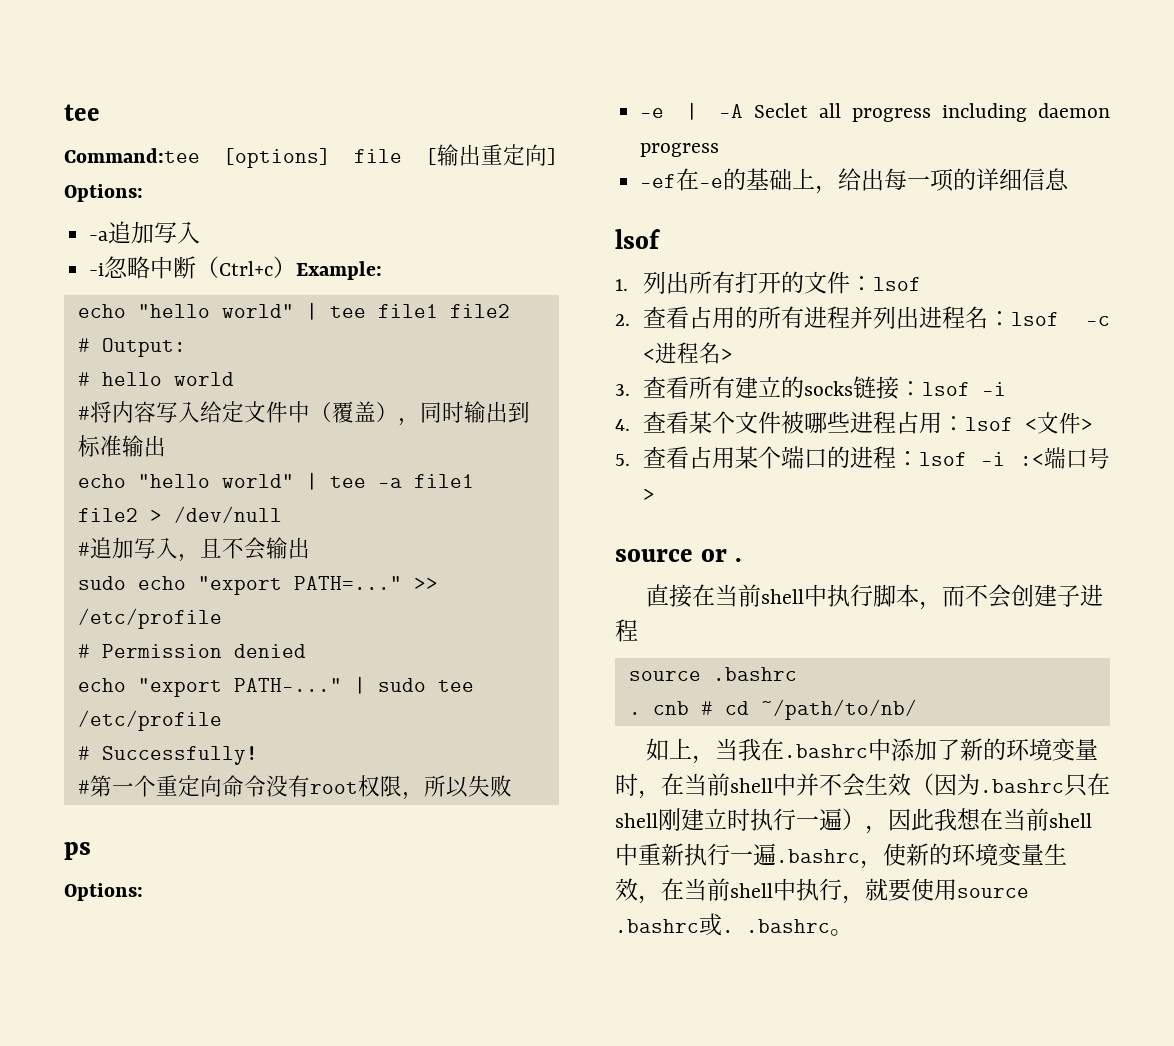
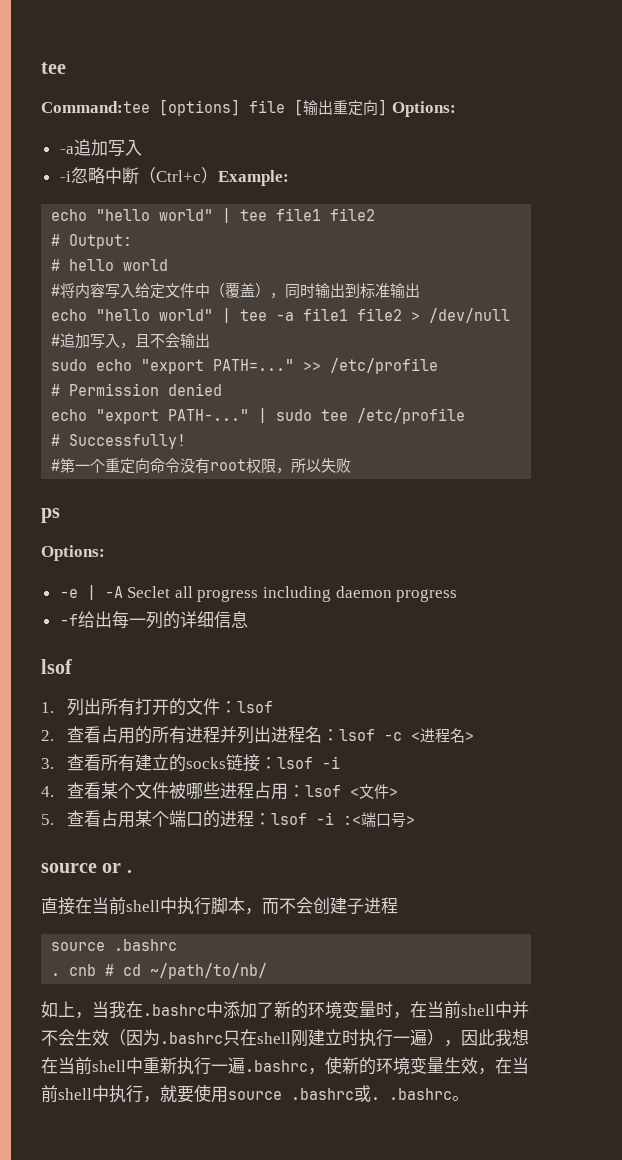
[640,168,839,194] -ef在-e的基础上， -> [59,614,78,626] -f
[930,168,955,192] 项 -> [145,611,163,629] 列

